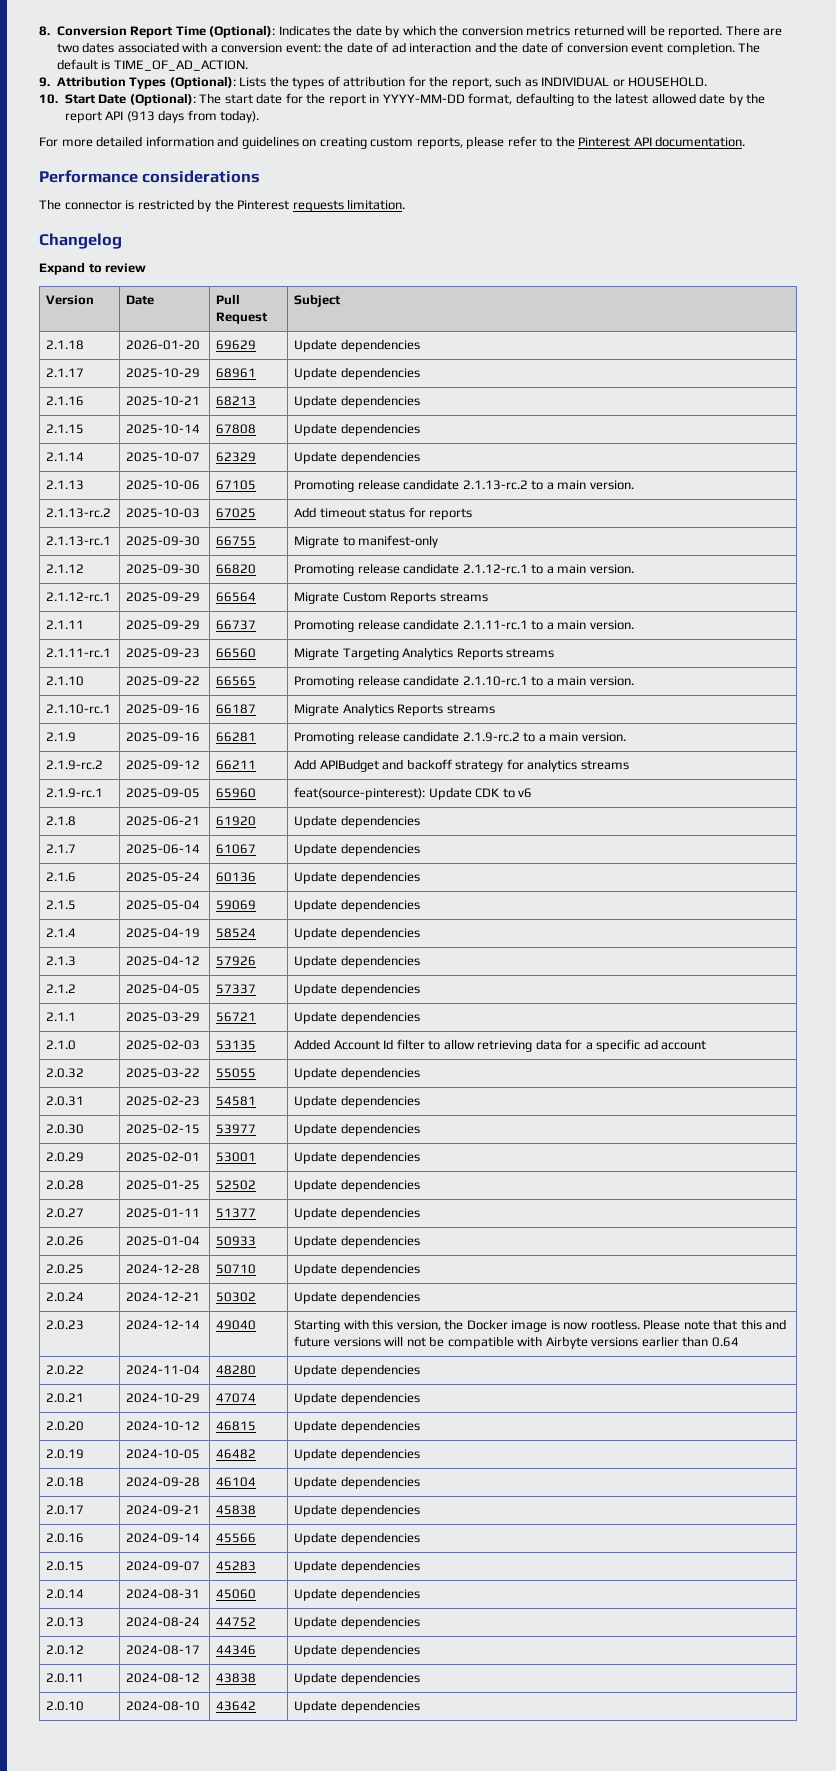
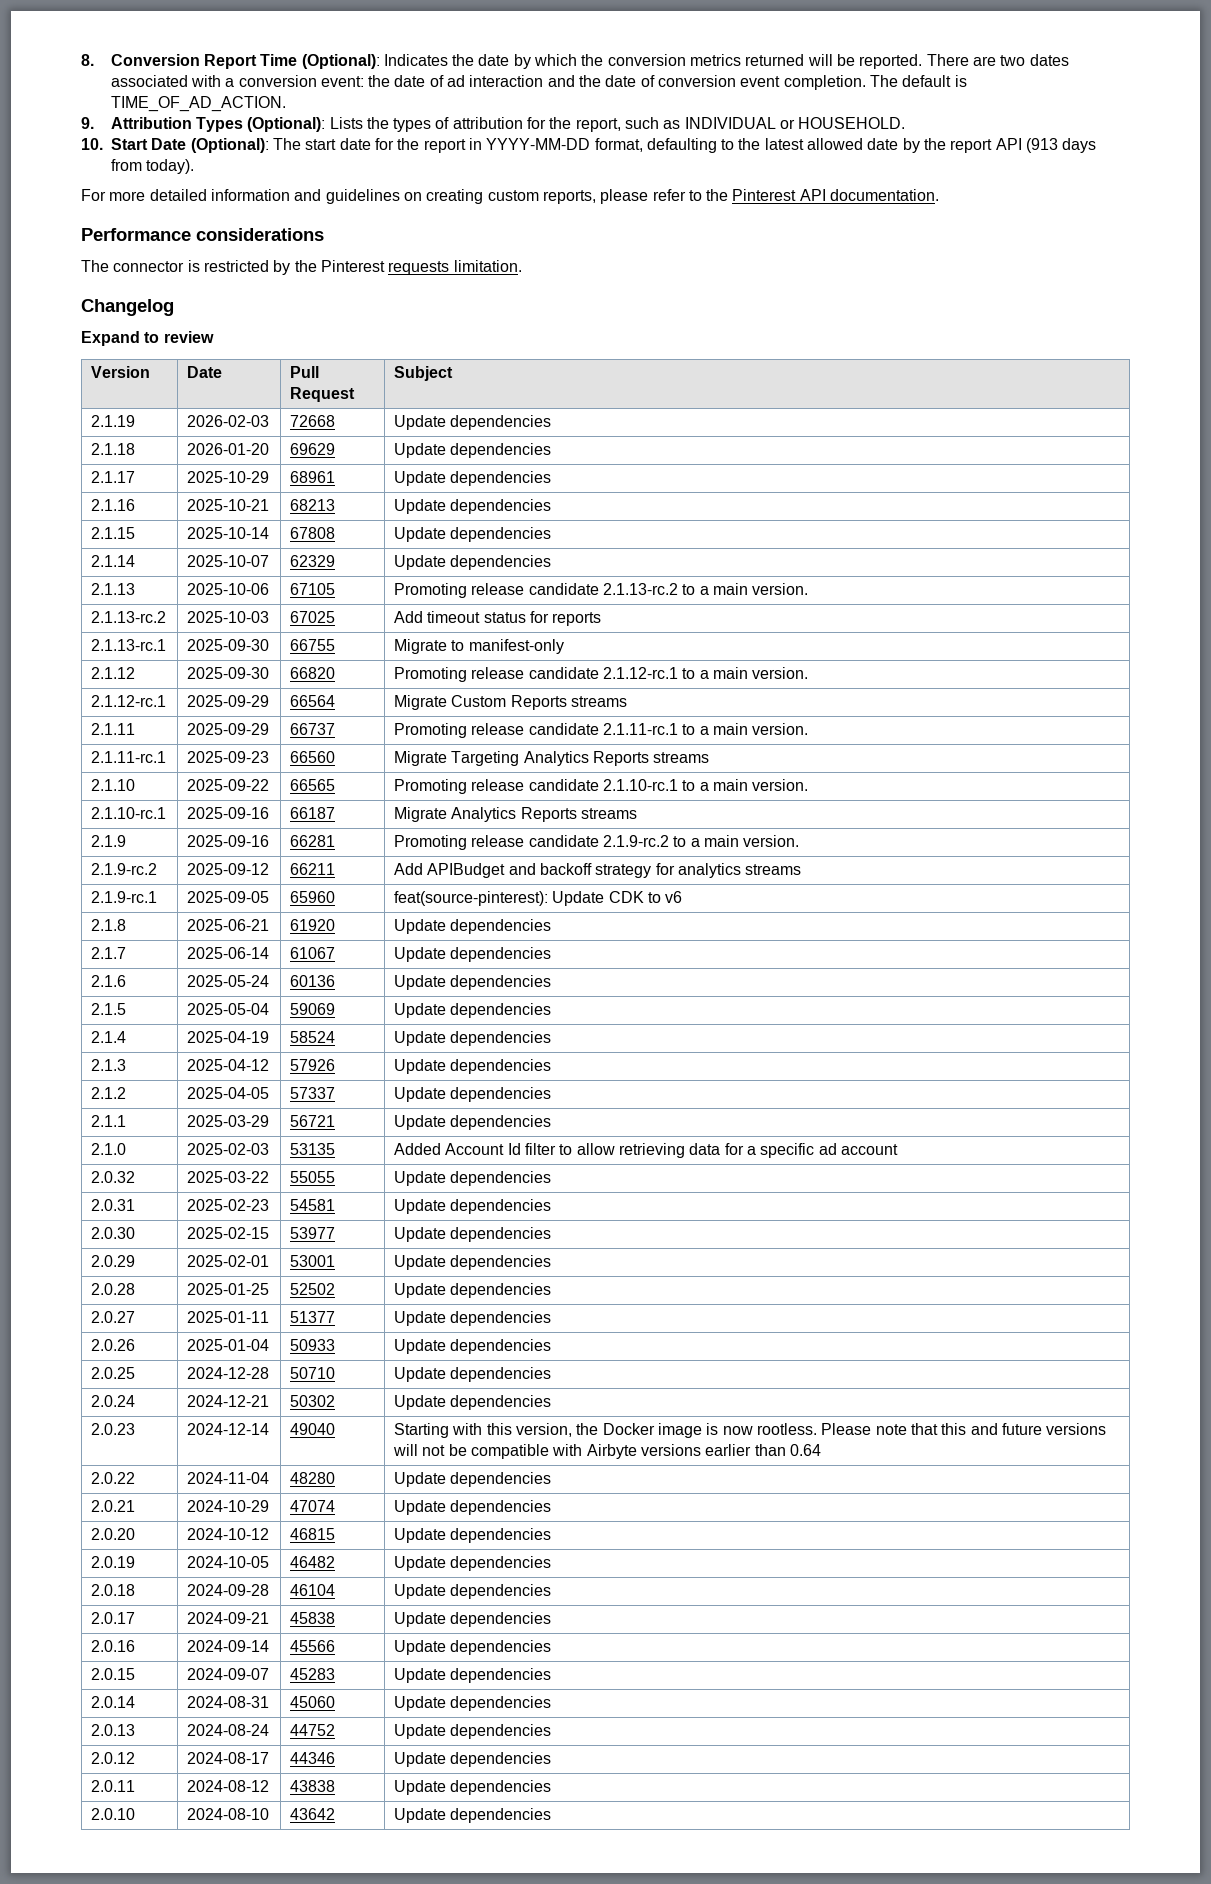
(342, 300) none -> [91,415,136,427] [187,415,270,427] [290,415,336,427] [394,415,552,430] // 2.1.19 | 2026-02-03 | 72668 | Update dependencies

